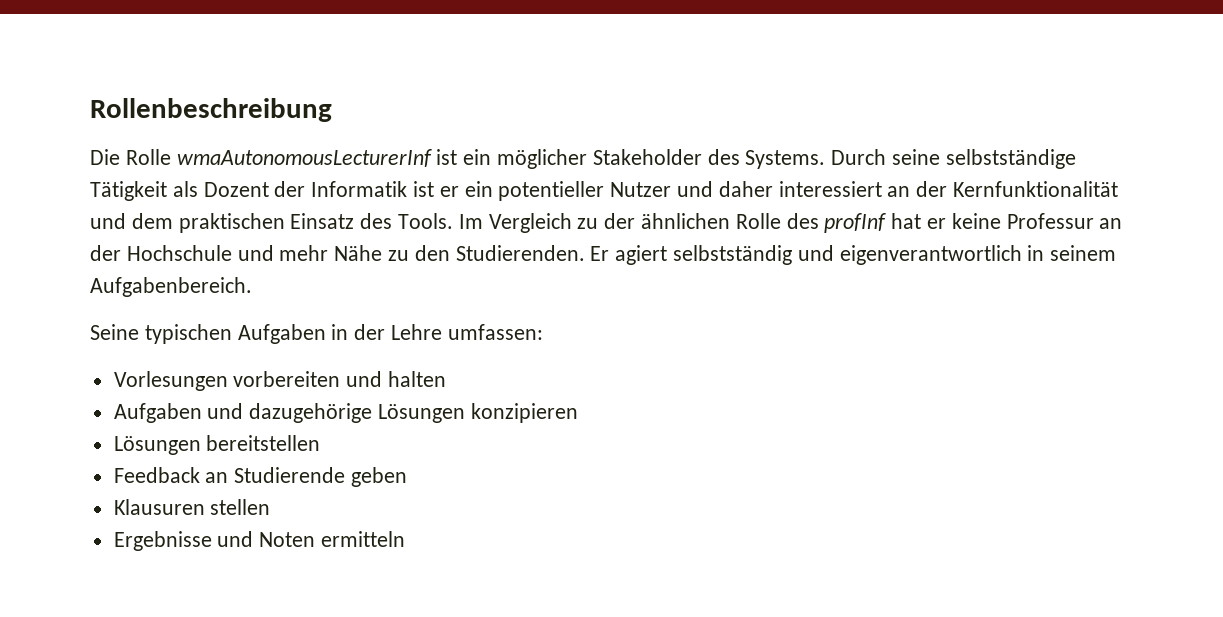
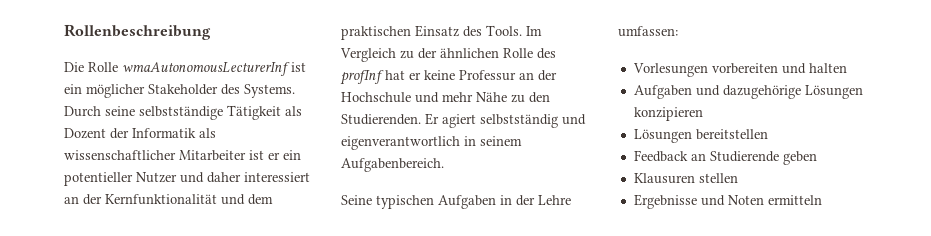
(408, 189) none -> [199,128,216,138] [64,150,246,161] als wissenschaftlicher Mitarbeiter

